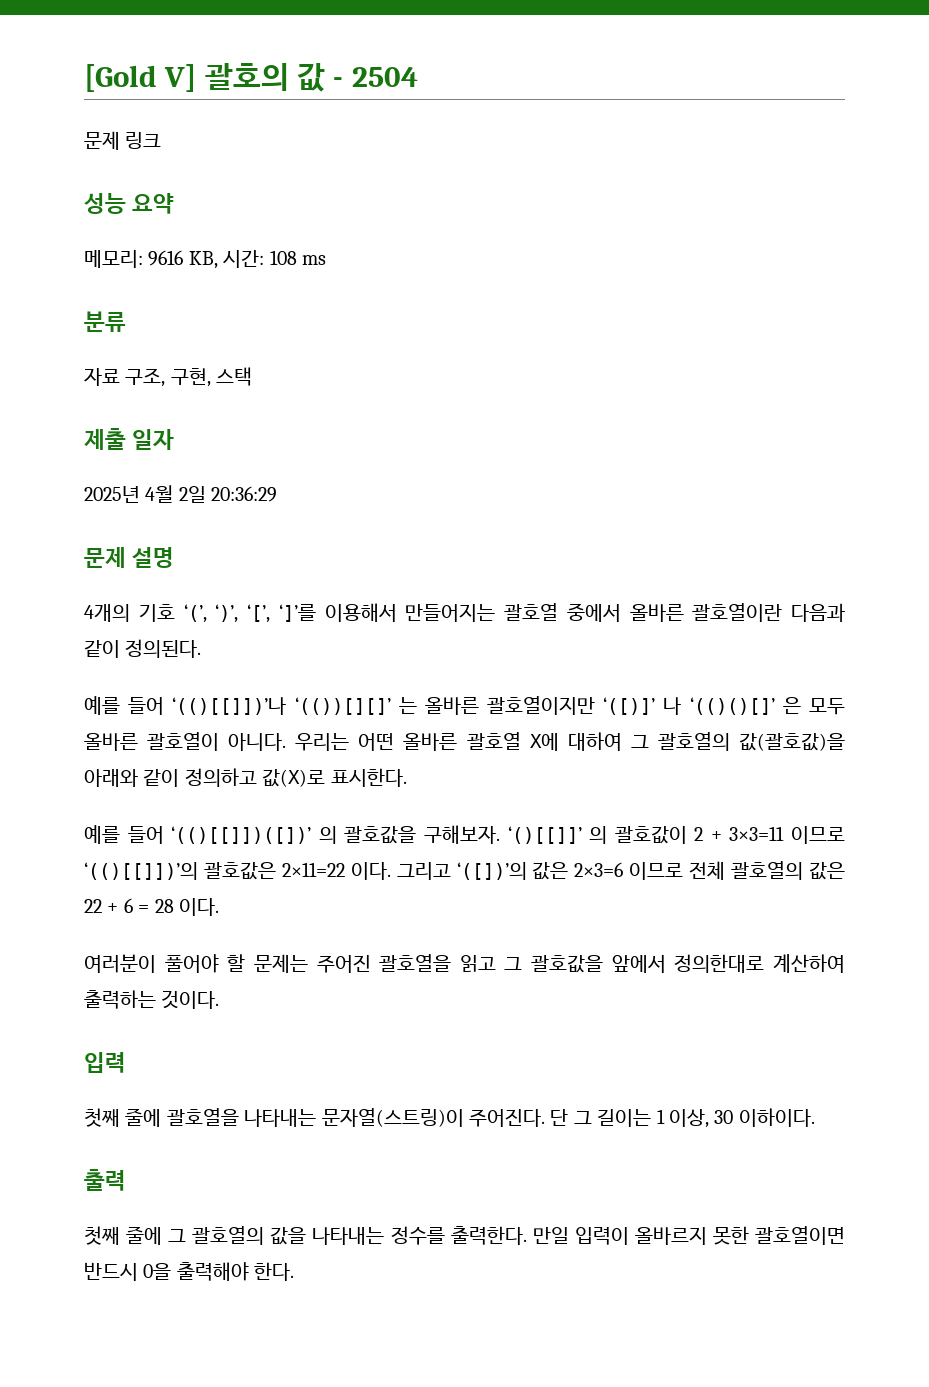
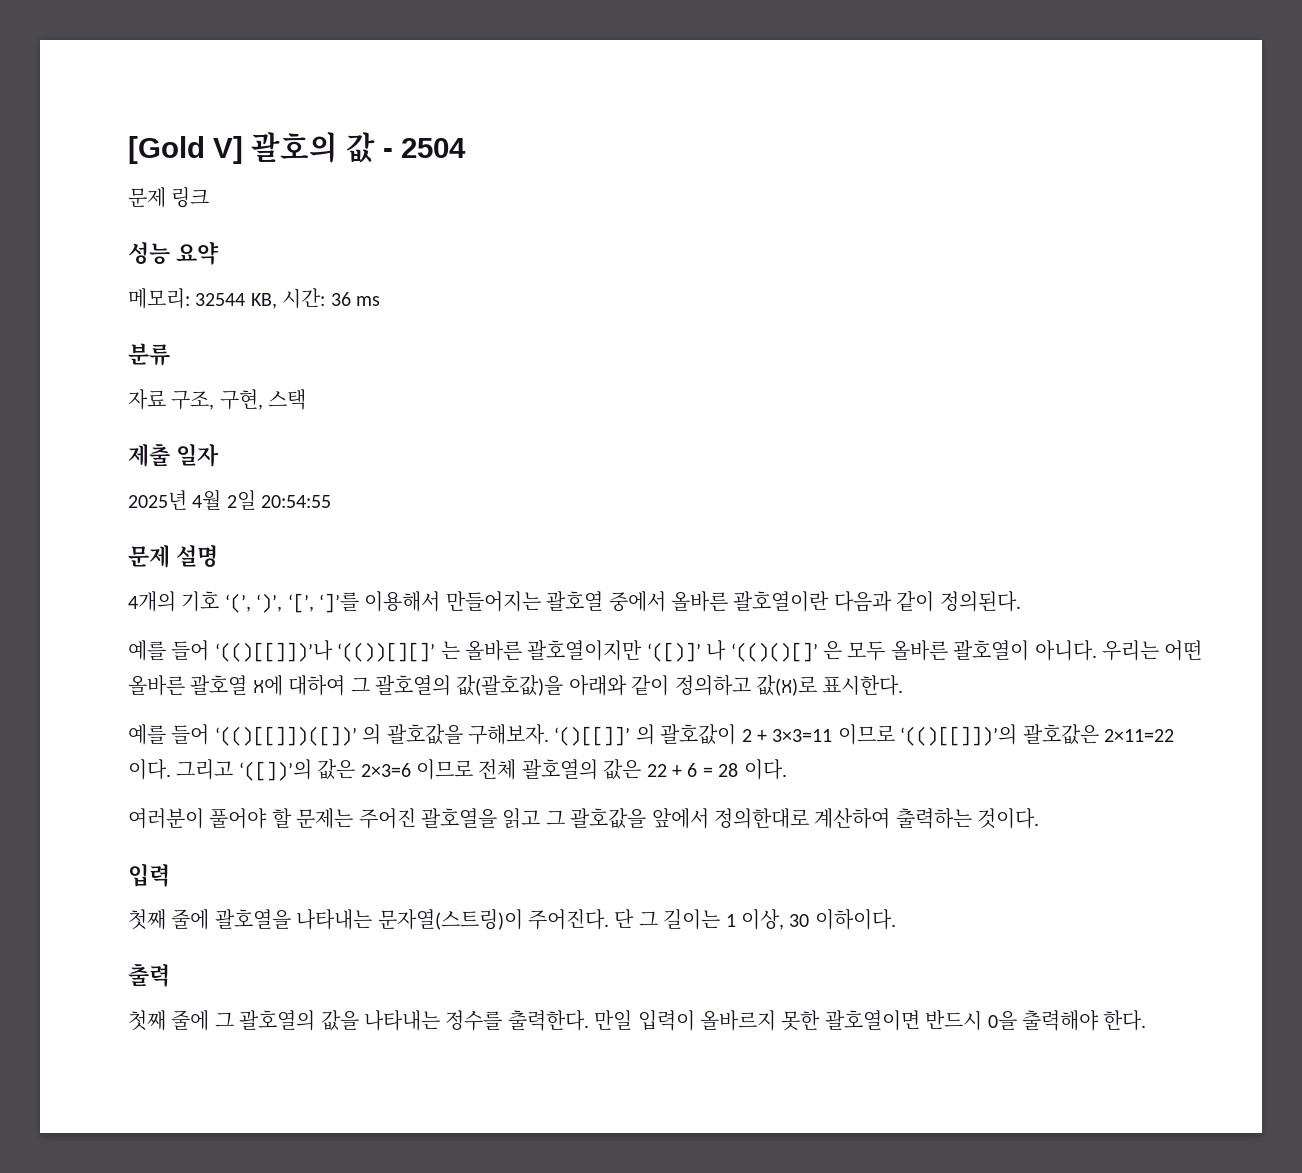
[148,250,184,266] 9616 -> [195,293,246,306] 32544
[269,250,297,265] 108 -> [330,292,351,306] 36
[211,486,278,502] 20:36:29 -> [261,495,332,508] 20:54:55

